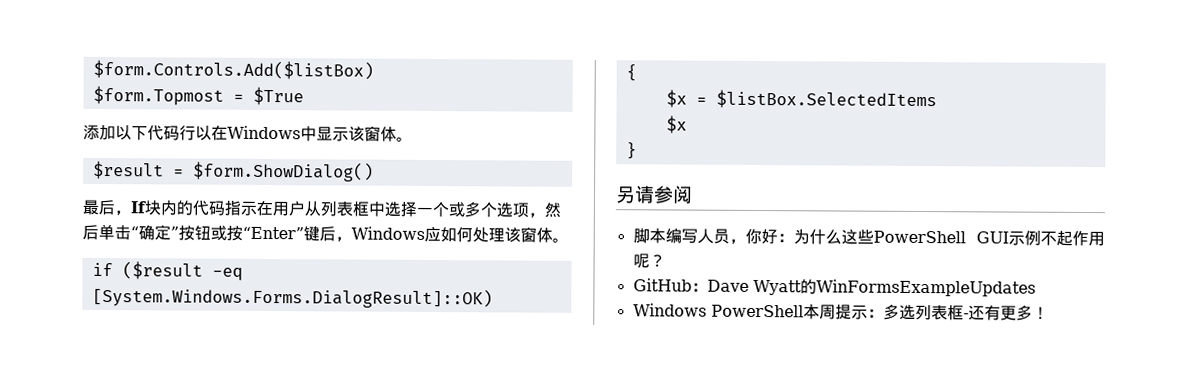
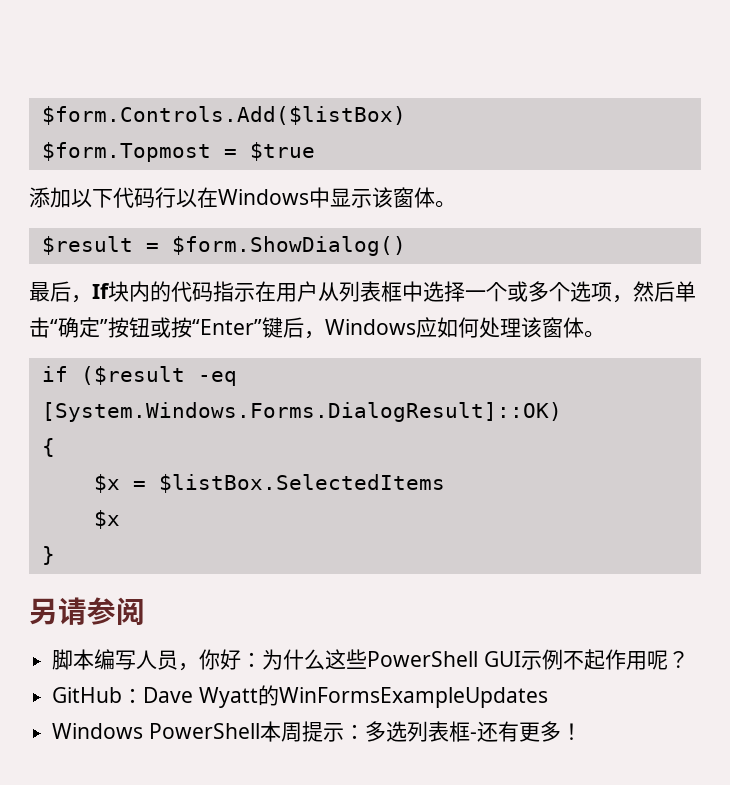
[252,86,304,106] $True -> [249,142,315,161] $true

